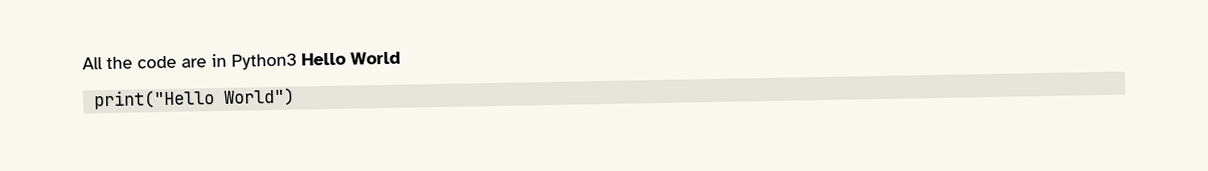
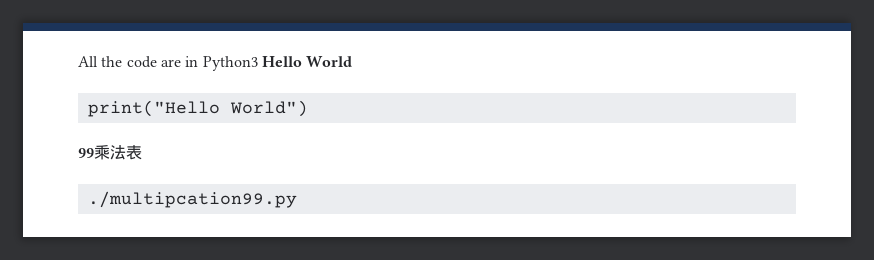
(295, 97) none -> [78,145,142,160] [87,191,297,208] // 99乘法表 // ./multipcation99.py

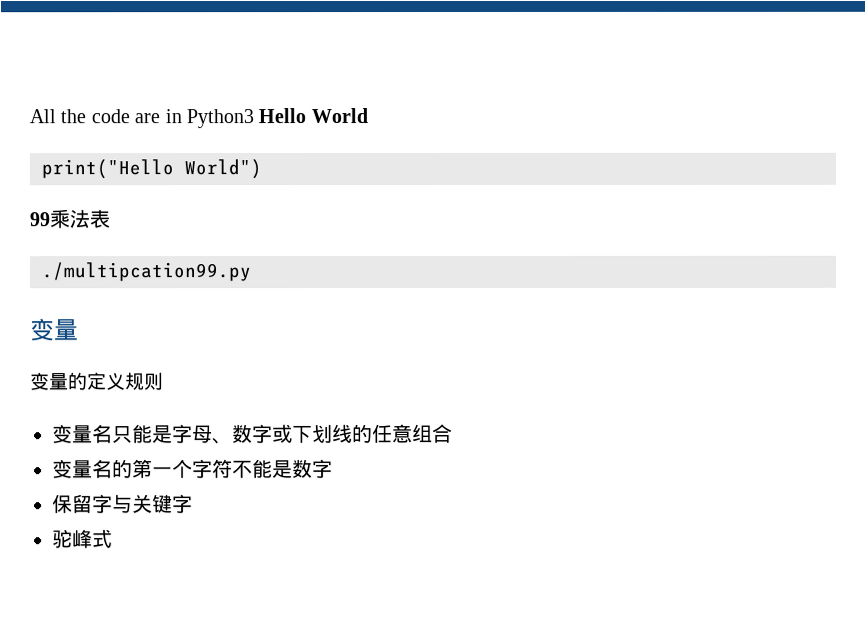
(297, 199) none -> [29,318,79,342] [30,372,164,391] [52,423,453,445] [52,459,333,479] [52,494,193,514] [52,529,113,549] // 变量 // 变量的定义规则 // 变量名只能是字母、数字或下划线的任意组合 // 变量名的第一个字符不能是数字 // 保留字与关键字 // 驼峰式

